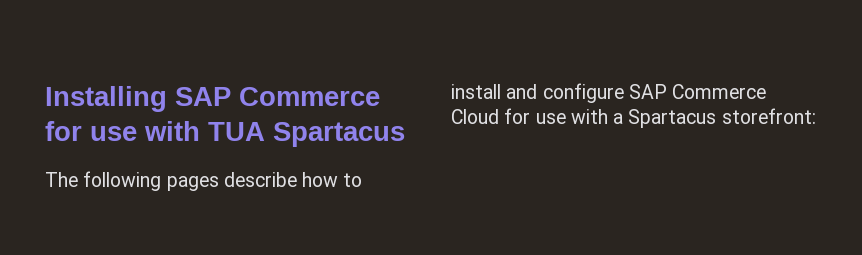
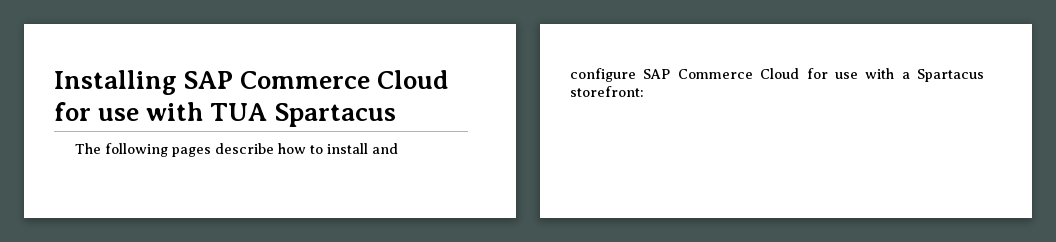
(380, 96) none -> [377,70,450,89] Cloud

